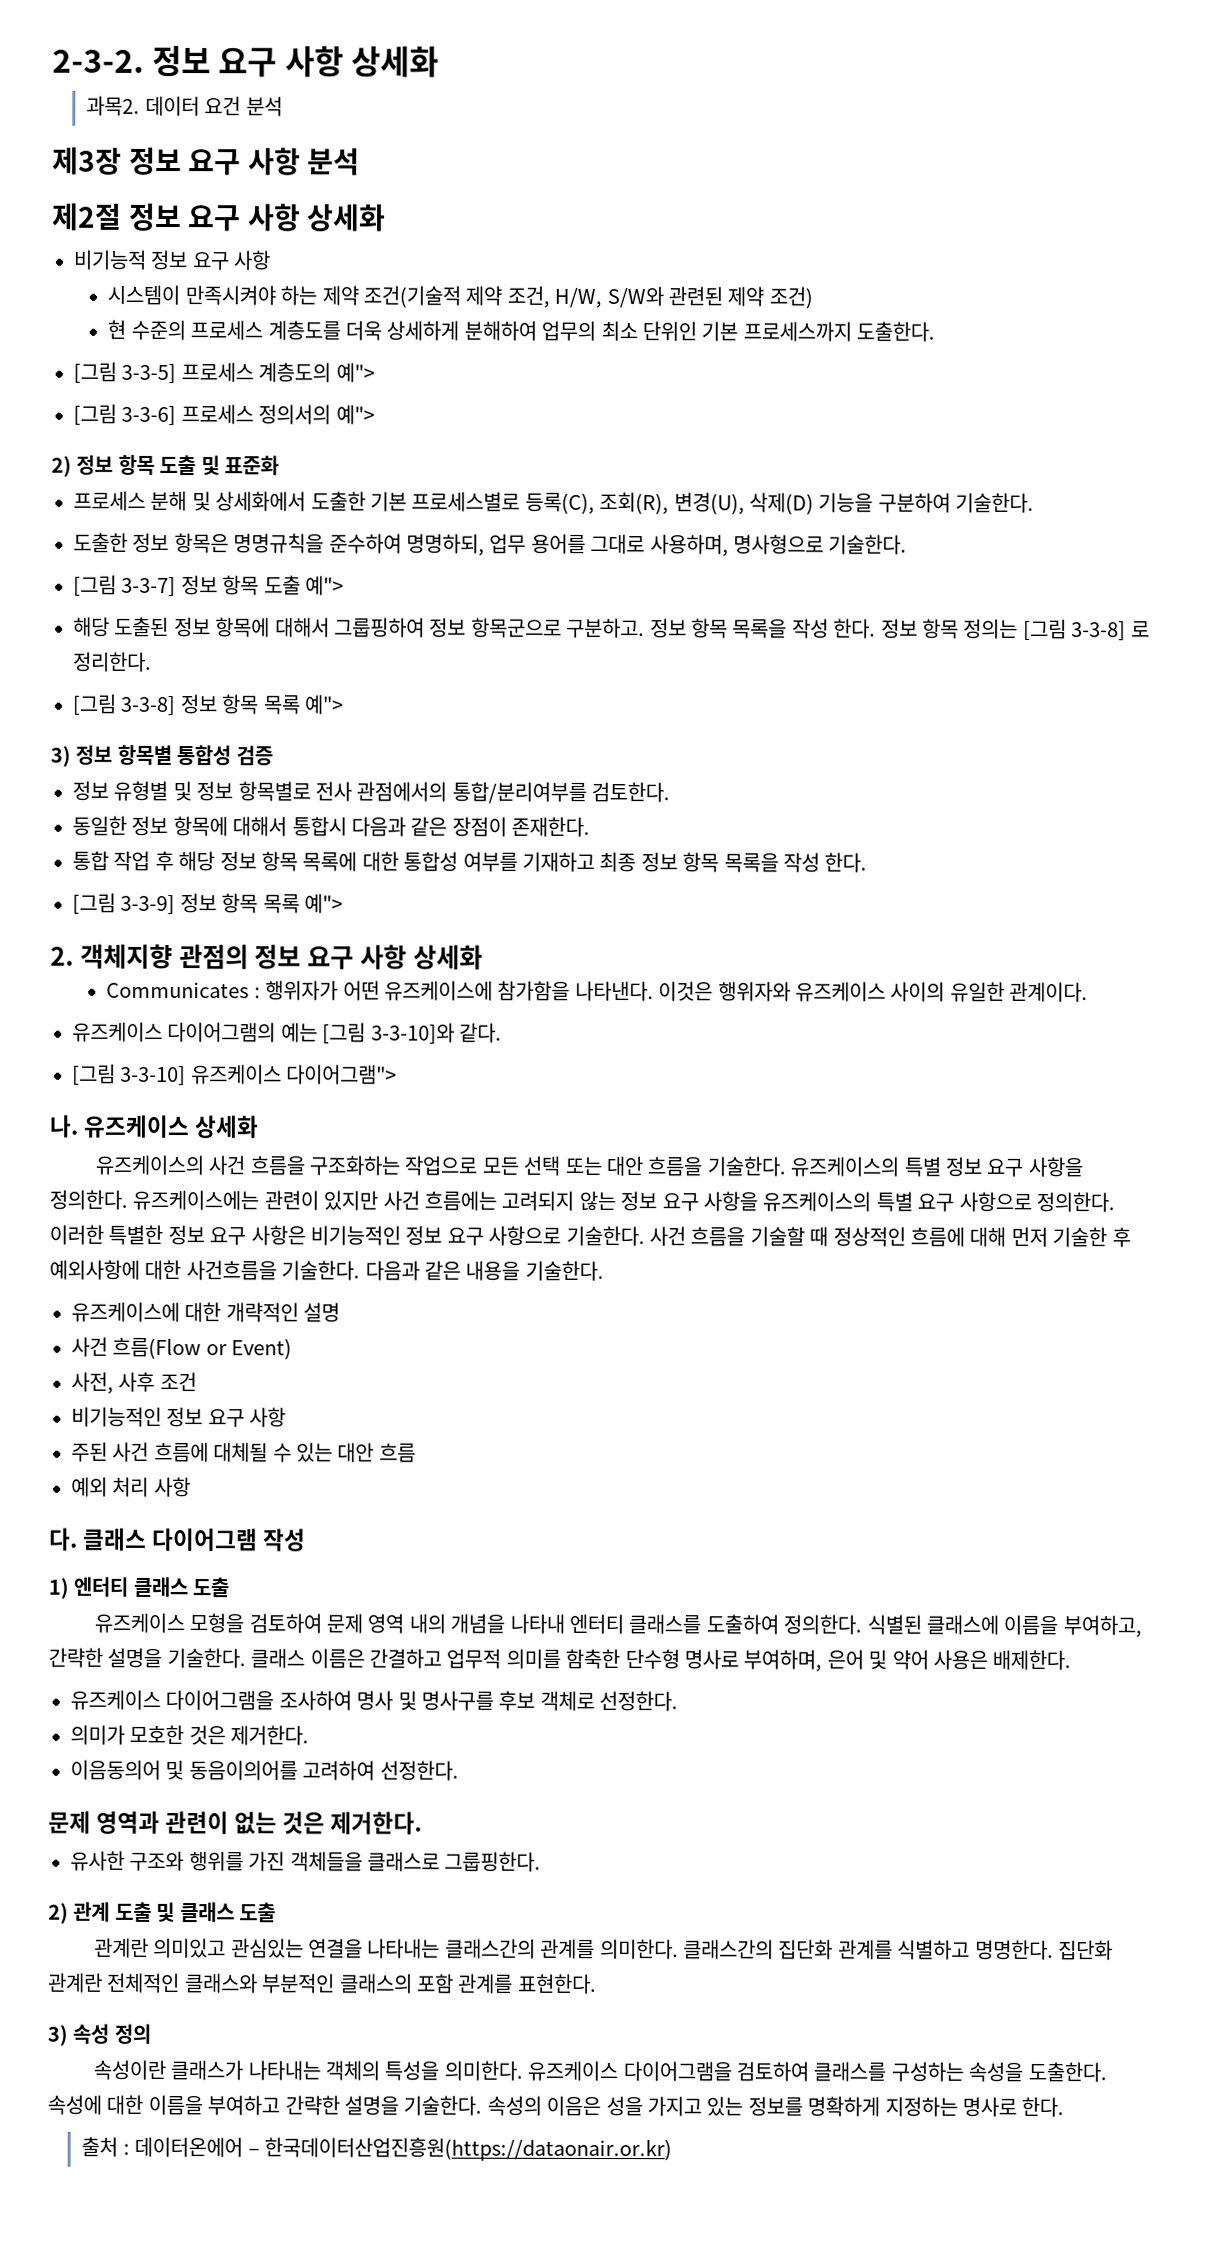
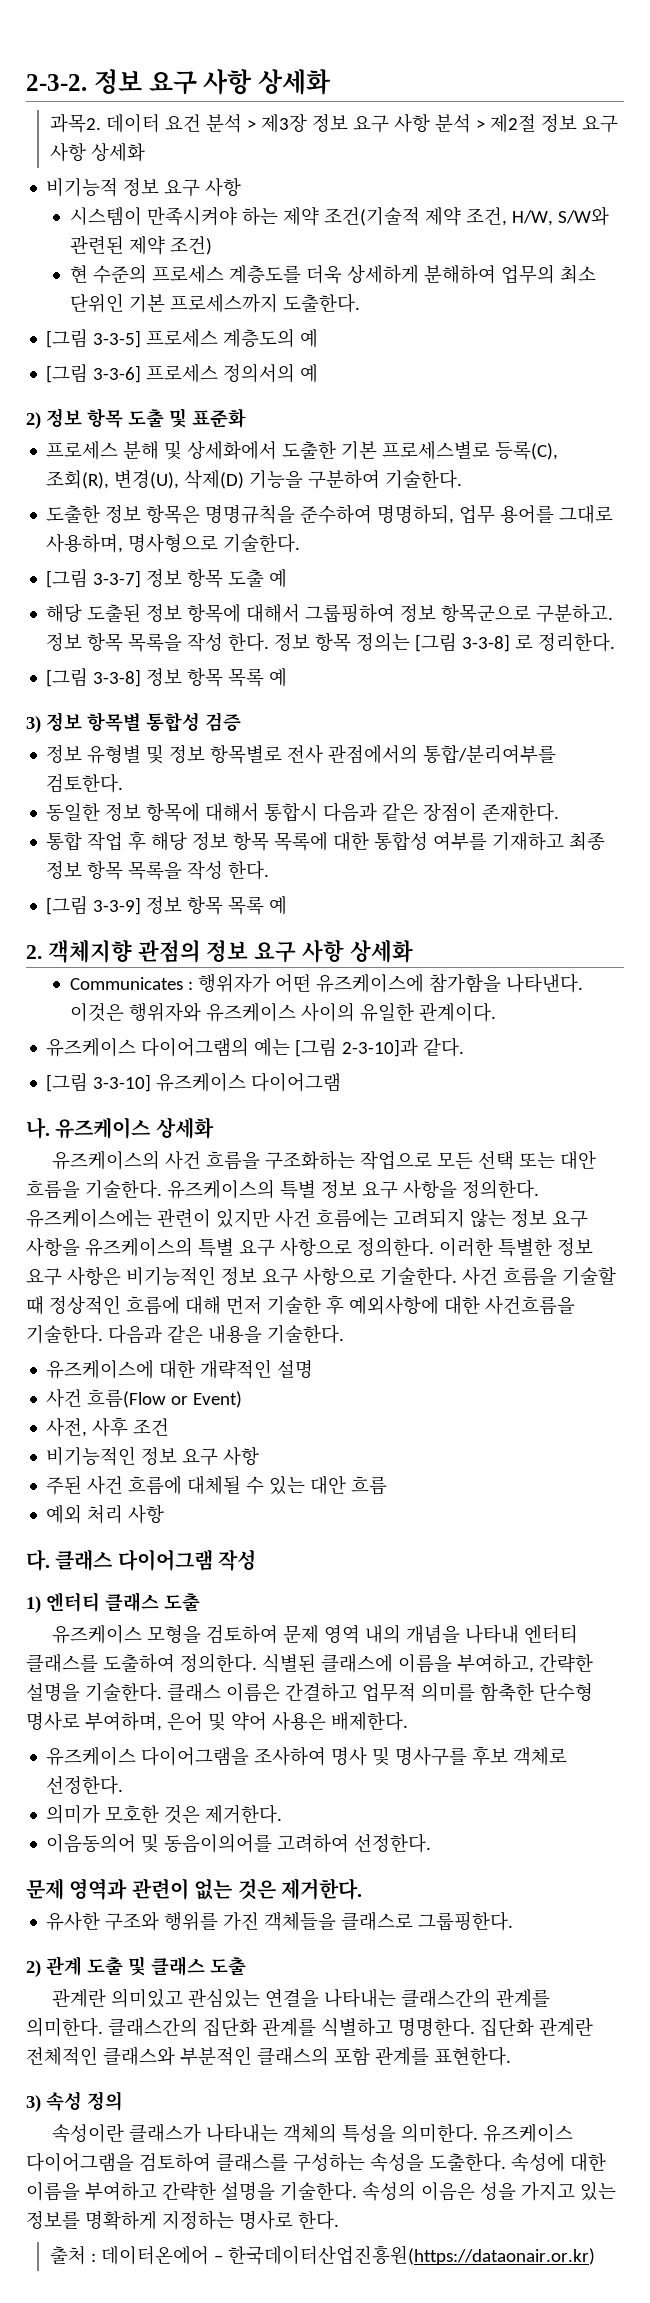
(283, 106) // -> [246,120,256,130] >
(361, 161) // -> [475,120,485,130] >
[335,362,375,383] 예"> -> [300,329,319,348] 예
[335,404,375,425] 예"> -> [300,364,319,383] 예
[305,575,344,596] 예"> -> [269,569,288,588] 예
[304,694,343,715] 예"> -> [269,668,288,687] 예
[304,893,343,914] 예"> -> [269,896,288,915] 예
[370,1022,455,1045] 3-3-10]와 -> [342,1038,419,1057] 2-3-10]과
[286,1064,398,1085] 다이어그램"> -> [251,1072,342,1092] 다이어그램

